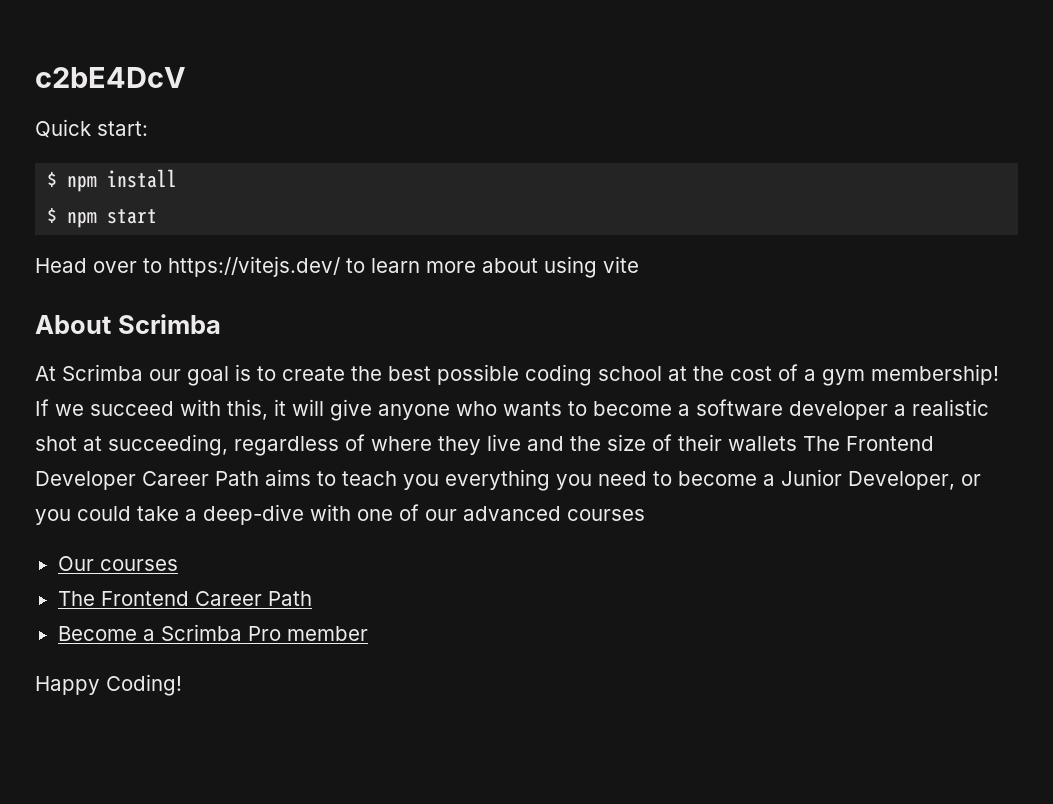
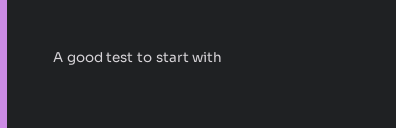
[35,67,186,88] [35,119,148,138] [47,169,178,192] [47,207,158,228] [35,256,639,278] [35,314,221,334] [35,364,999,386] [35,399,989,421] [35,434,934,456] [35,469,981,491] [35,504,645,525] [57,556,178,571] [57,591,312,606] [57,624,368,641] [35,674,182,696] c2bE4DcV // Quick start: // $ npm install // $ npm start // Head over to https://vitejs.dev/ to learn more about using vite // About Scrimba // At Scrimba our goal is to create the best possible coding school at the cost of a gym membership! If we succeed with this, it will give anyone who wants to become a software developer a realistic shot at succeeding, regardless of where they live and the size of their wallets The Frontend Developer Career Path aims to teach you everything you need to become a Junior Developer, or you could take a deep-dive with one of our advanced courses // Our courses // The Frontend Career Path // Become a Scrimba Pro member // Happy Coding! -> [53,52,223,65] A good test to start with

